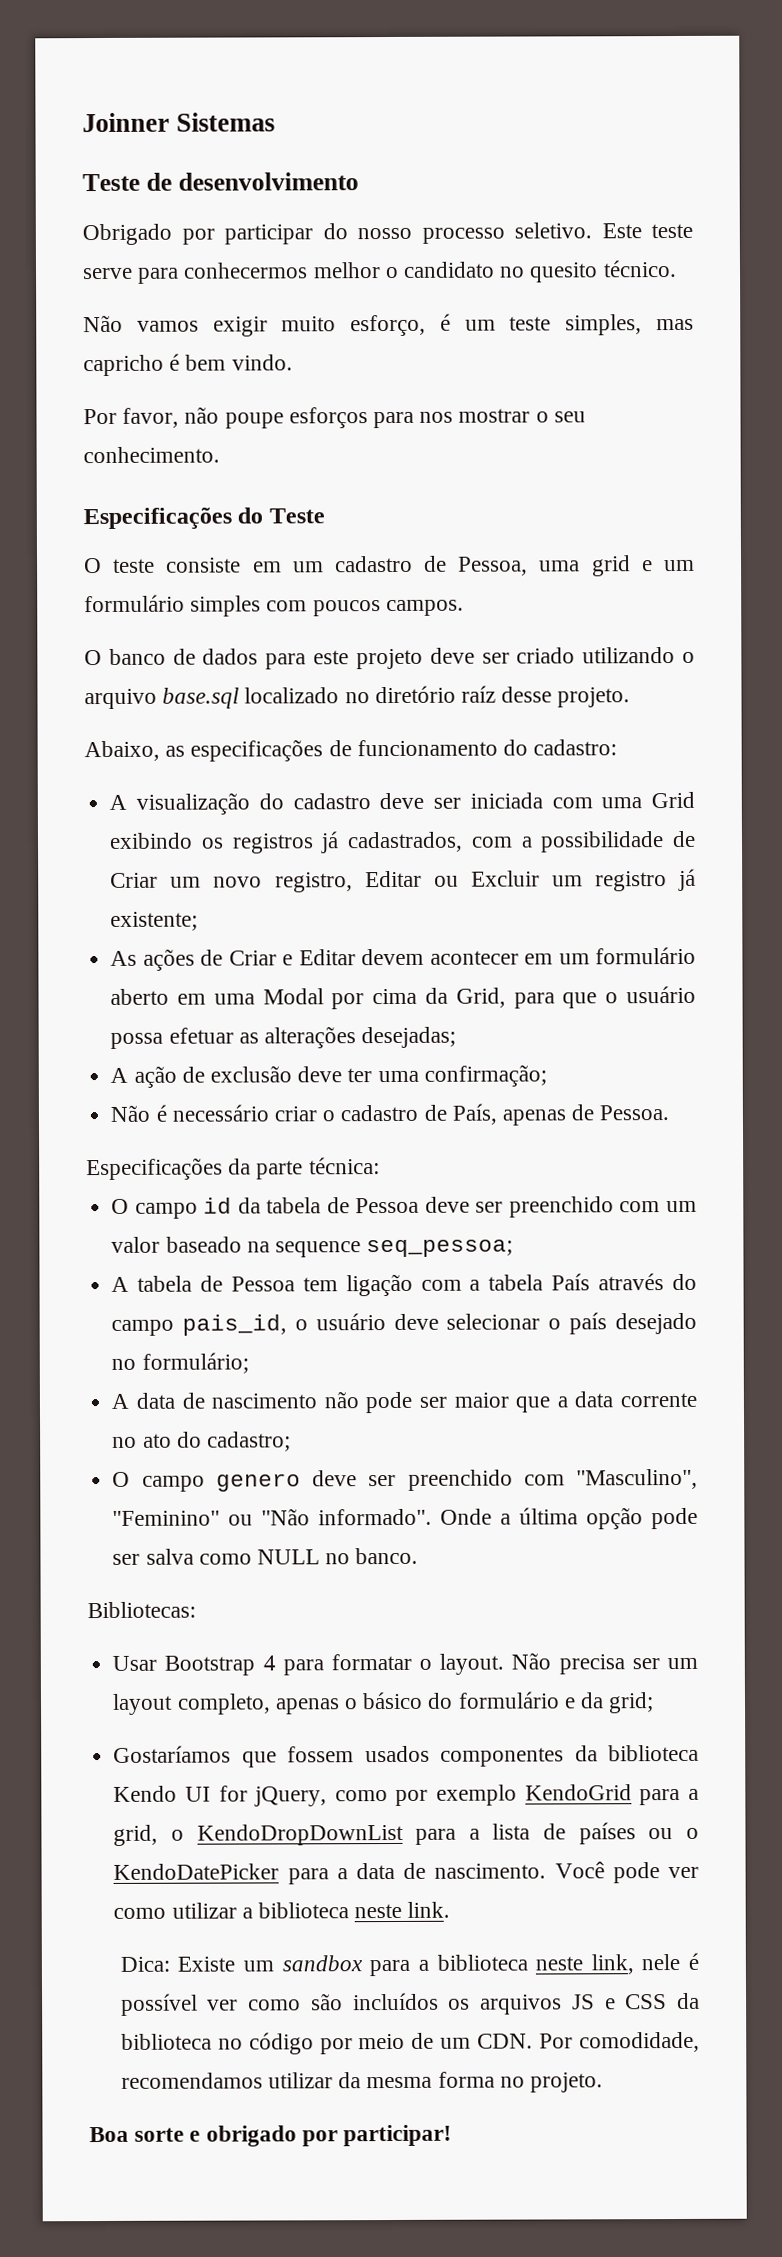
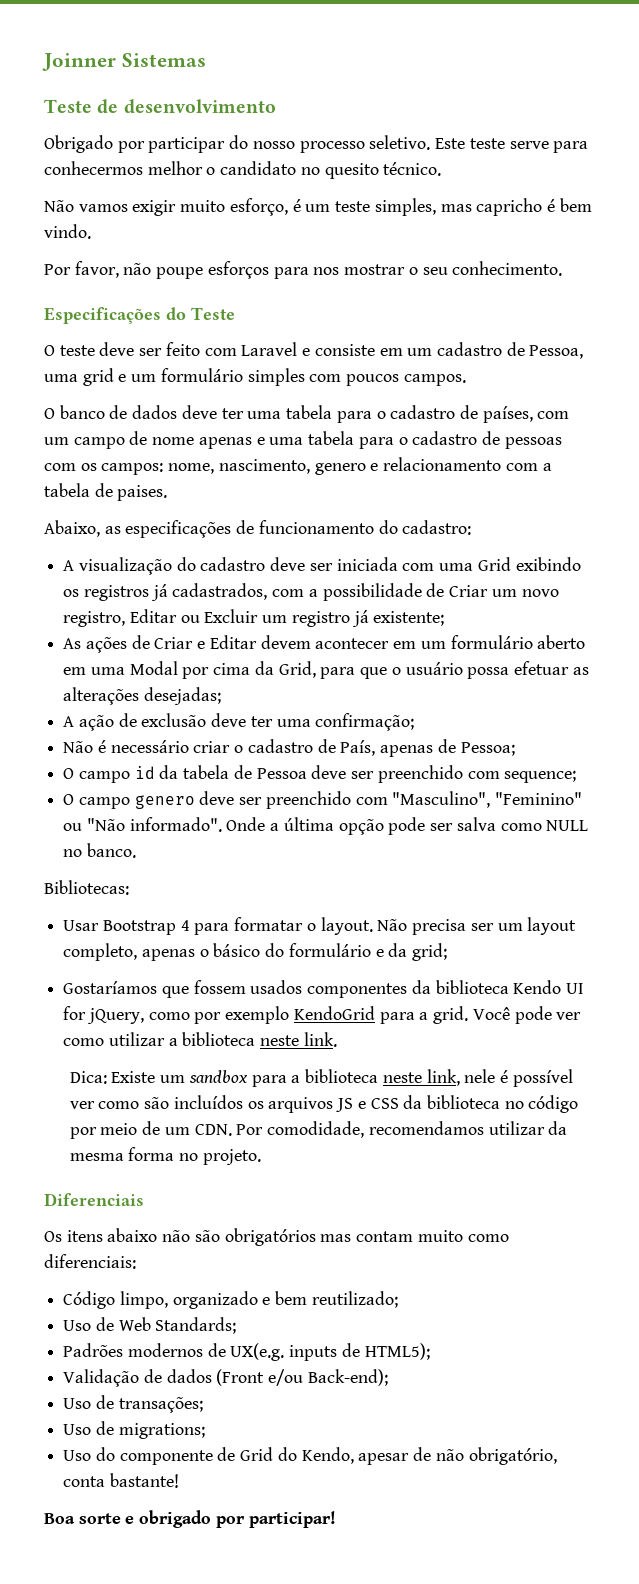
(156, 565) none -> [99,342,311,356] deve ser feito com Laravel e
[265,647,695,670] [84,685,631,710] para este projeto deve ser criado utilizando o arquivo base.sql localizado no diretório raíz desse projeto. -> [181,405,570,423] [44,431,562,449] [44,457,552,475] [44,483,168,501] deve ter uma tabela para o cadastro de países, com um campo de nome apenas e uma tabela para o cadastro de pessoas com os campos: nome, nascimento, genero e relacionamento com a tabela de paises.
[599,1105,670,1121] [86,1157,380,1181] Pessoa. // Especificações da parte técnica: -> [460,742,515,756] Pessoa;
[665,1200,697,1213] [111,1236,514,1258] [111,1273,697,1297] [111,1312,697,1336] [111,1352,249,1374] [111,1391,698,1414] [112,1431,291,1452] um valor baseado na sequence seq_pessoa; // A tabela de Pessoa tem ligação com a tabela País através do campo pais_id, o usuário deve selecionar o país desejado no formulário; // A data de nascimento não pode ser maior que a data corrente no ato do cadastro; -> [504,770,577,783] sequence;
[113,1822,699,1846] [113,1862,547,1885] grid, o KendoDropDownList para a lista de países ou o KendoDatePicker para a data de nascimento. -> [433,1006,469,1024] grid.
(603, 2082) none -> [44,1193,144,1206] [44,1228,509,1246] [44,1254,136,1269] [63,1291,398,1309] [63,1317,237,1334] [63,1343,430,1361] [63,1369,388,1387] [63,1395,203,1413] [63,1421,205,1439] [63,1447,557,1465] [63,1473,179,1488] // Diferenciais // Os itens abaixo não são obrigatórios mas contam muito como diferenciais: // Código limpo, organizado e bem reutilizado; // Uso de Web Standards; // Padrões modernos de UX(e.g. inputs de HTML5); // Validação de dados (Front e/ou Back-end); // Uso de transações; // Uso de migrations; // Uso do componente de Grid do Kendo, apesar de não obrigatório, conta bastante!

